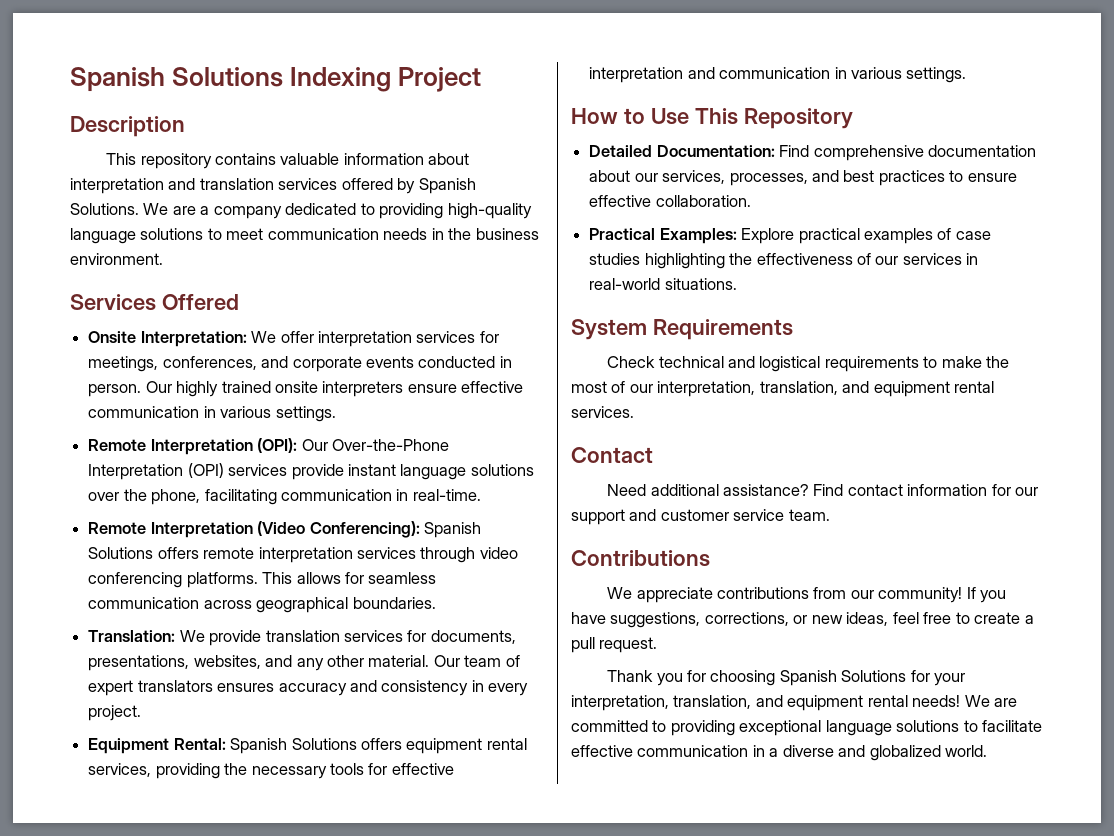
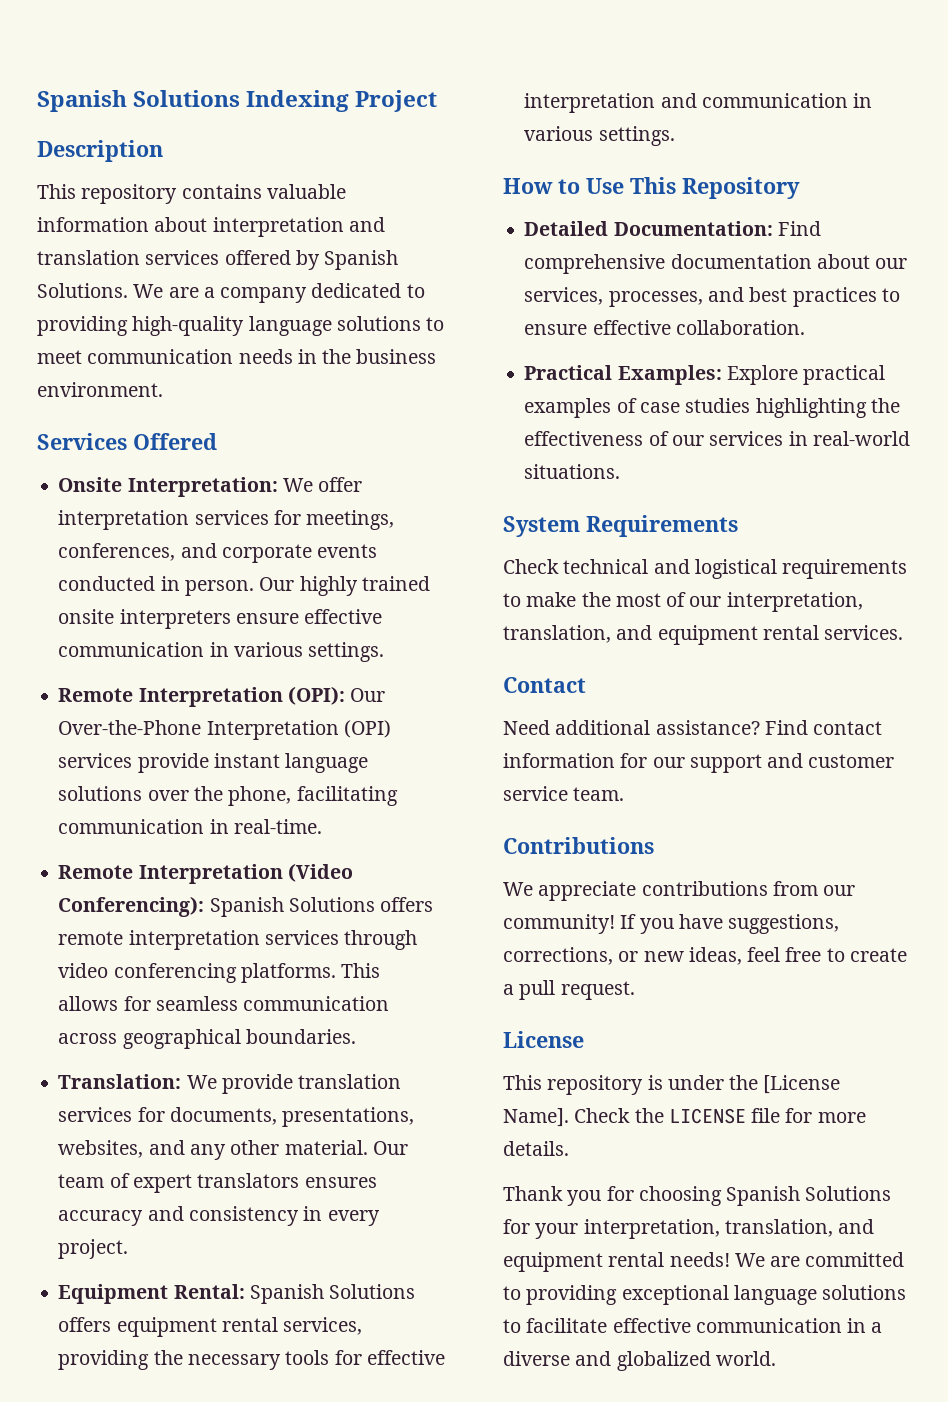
(658, 645) none -> [503,1031,584,1048] [503,1075,841,1095] [503,1108,866,1127] [503,1141,569,1156] // License // This repository is under the [License Name]. Check the LICENSE file for more details.

